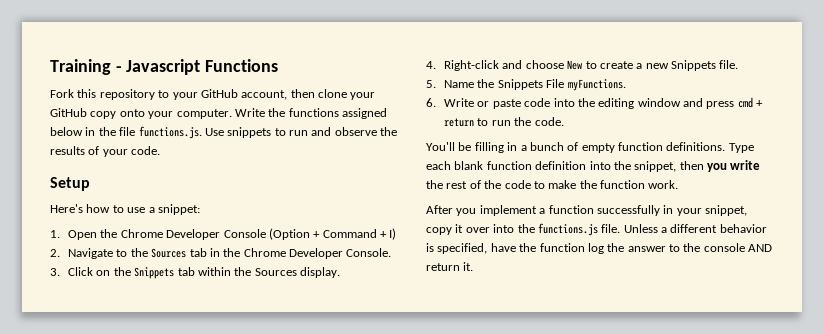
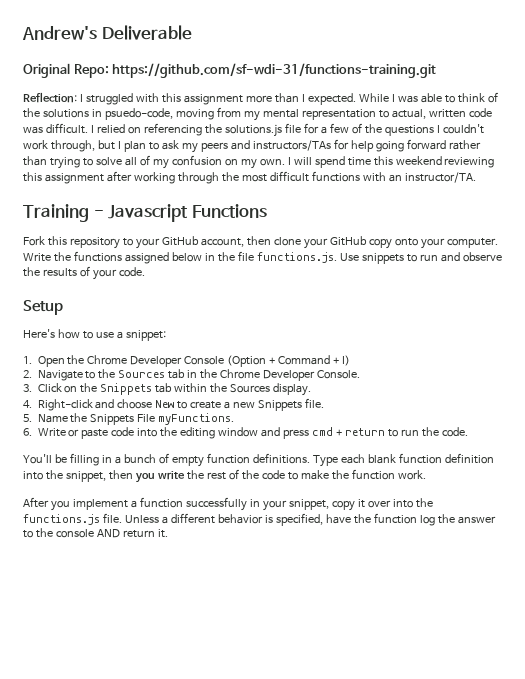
(50, 67) none -> [22,25,192,40] [23,63,437,78] [23,92,498,105] [23,107,492,121] [23,123,484,137] [23,139,481,153] [23,155,495,169] [23,171,476,184] Andrew's Deliverable // Original Repo: https://github.com/sf-wdi-31/functions-training.git // Reflection: I struggled with this assignment more than I expected. While I was able to think of the solutions in psuedo-code, moving from my mental representation to actual, written code was difficult. I relied on referencing the solutions.js file for a few of the questions I couldn't work through, but I plan to ask my peers and instructors/TAs for help going forward rather than trying to solve all of my confusion on my own. I will spend time this weekend reviewing this assignment after working through the most difficult functions with an instructor/TA. //

